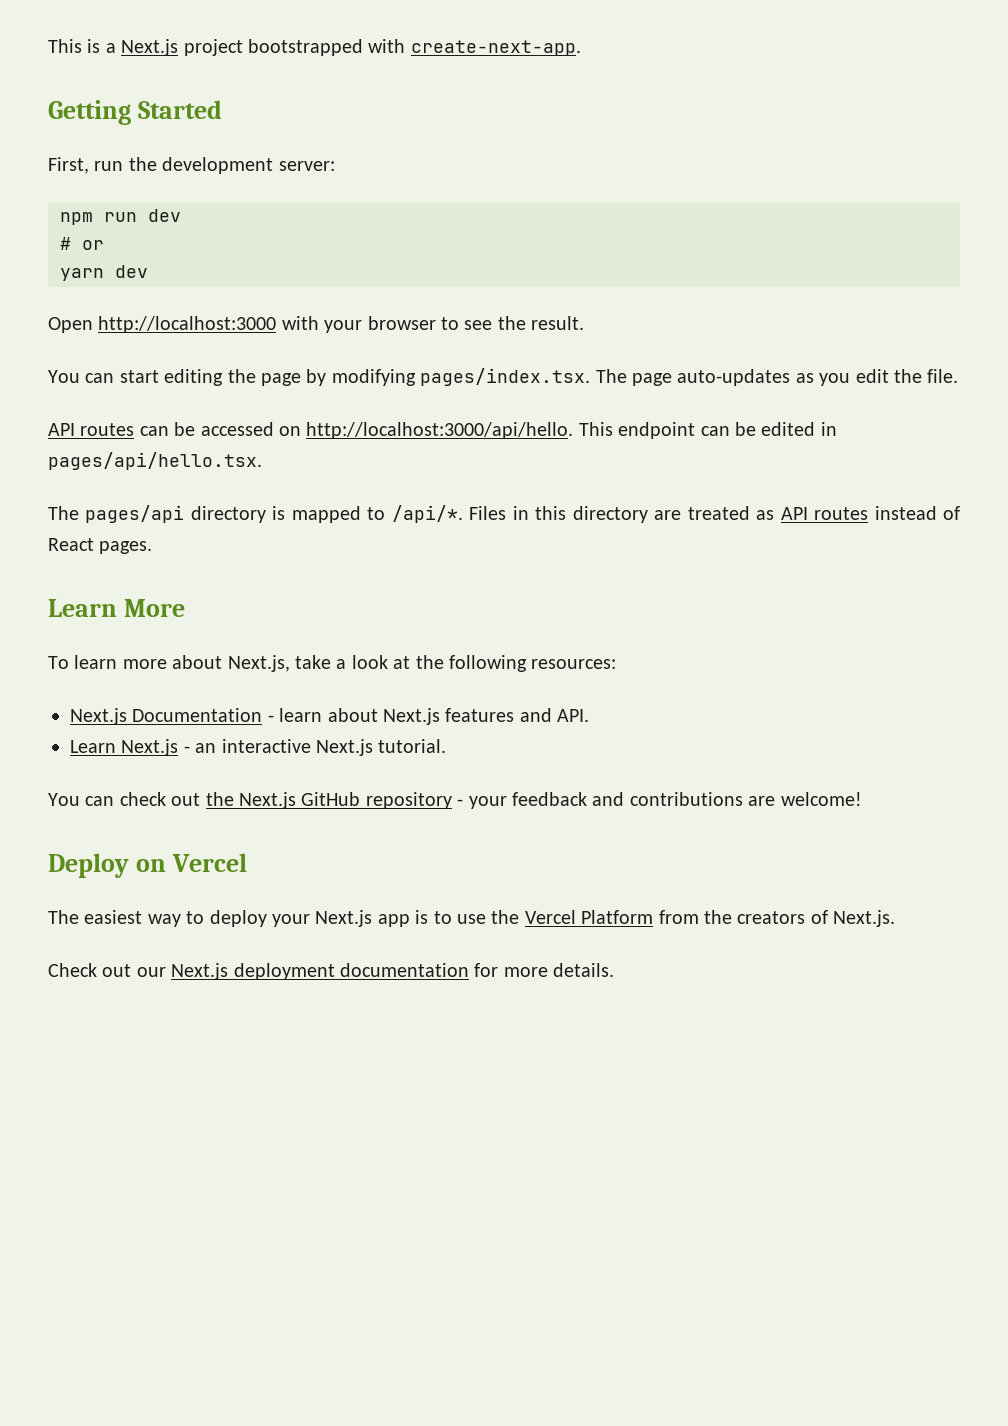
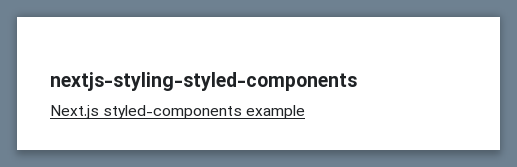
[48,39,581,56] [48,100,222,125] [48,157,335,174] [60,209,181,225] [60,237,104,250] [60,265,148,281] [48,316,585,333] [48,368,959,386] [48,422,837,439] [48,452,262,470] [48,505,960,523] [48,538,153,554] [48,599,185,617] [48,655,617,672] [70,708,590,725] [70,739,447,756] [48,792,862,809] [48,853,247,878] [48,910,896,927] [48,963,615,980] This is a Next.js project bootstrapped with create-next-app. // Getting Started // First, run the development server: // npm run dev // # or // yarn dev // Open http://localhost:3000 with your browser to see the result. // You can start editing the page by modifying pages/index.tsx. The page auto-updates as you edit the file. // API routes can be accessed on http://localhost:3000/api/hello. This endpoint can be edited in pages/api/hello.tsx. // The pages/api directory is mapped to /api/*. Files in this directory are treated as API routes instead of React pages. // Learn More // To learn more about Next.js, take a look at the following resources: // Next.js Documentation - learn about Next.js features and API. // Learn Next.js - an interactive Next.js tutorial. // You can check out the Next.js GitHub repository - your feedback and contributions are welcome! // Deploy on Vercel // The easiest way to deploy your Next.js app is to use the Vercel Platform from the creators of Next.js. // Check out our Next.js deployment documentation for more details. -> [50,72,357,91] [50,105,306,119] nextjs-styling-styled-components // Next.js styled-components example

